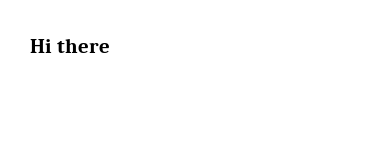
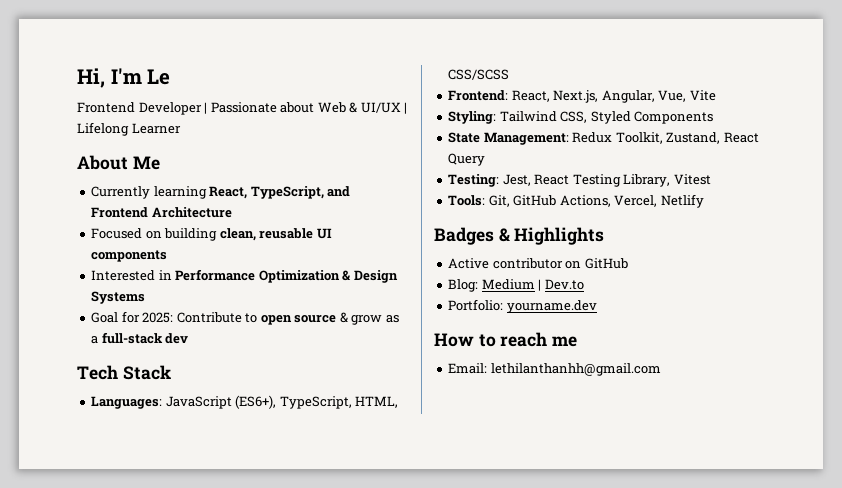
[30,38,110,53] Hi there -> [77,68,171,88] [77,102,408,115] [77,122,181,136] [77,155,160,170] [91,186,351,199] [91,207,232,218] [91,228,332,241] [91,250,168,262] [91,269,398,283] [91,291,146,304] [91,311,399,325] [91,332,189,344] [77,365,171,380] [91,395,399,409] [448,69,510,80] [448,90,716,103] [448,111,714,124] [448,132,759,145] [448,153,486,166] [448,174,711,187] [448,194,704,208] [434,227,605,245] [448,258,628,269] [448,279,584,292] [448,299,597,313] [434,332,578,347] [448,363,661,376] Hi, I'm Le // Frontend Developer | Passionate about Web & UI/UX | Lifelong Learner // About Me // Currently learning React, TypeScript, and Frontend Architecture // Focused on building clean, reusable UI components // Interested in Performance Optimization & Design Systems // Goal for 2025: Contribute to open source & grow as a full-stack dev // Tech Stack // Languages: JavaScript (ES6+), TypeScript, HTML, CSS/SCSS // Frontend: React, Next.js, Angular, Vue, Vite // Styling: Tailwind CSS, Styled Components // State Management: Redux Toolkit, Zustand, React Query // Testing: Jest, React Testing Library, Vitest // Tools: Git, GitHub Actions, Vercel, Netlify // Badges & Highlights // Active contributor on GitHub // Blog: Medium | Dev.to // Portfolio: yourname.dev // How to reach me // Email: lethilanthanhh@gmail.com

